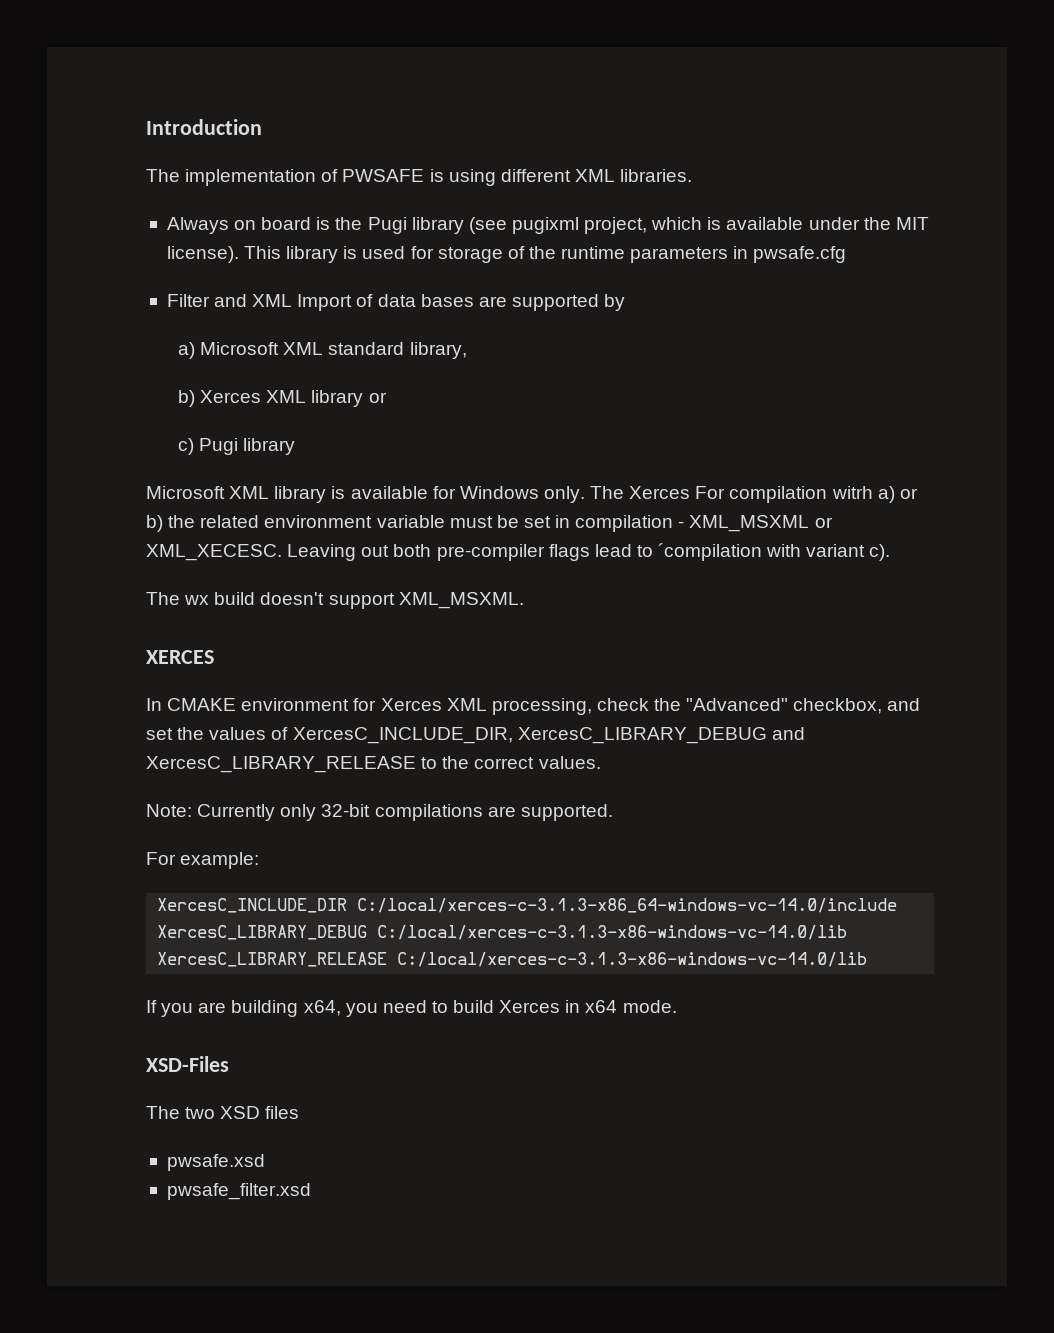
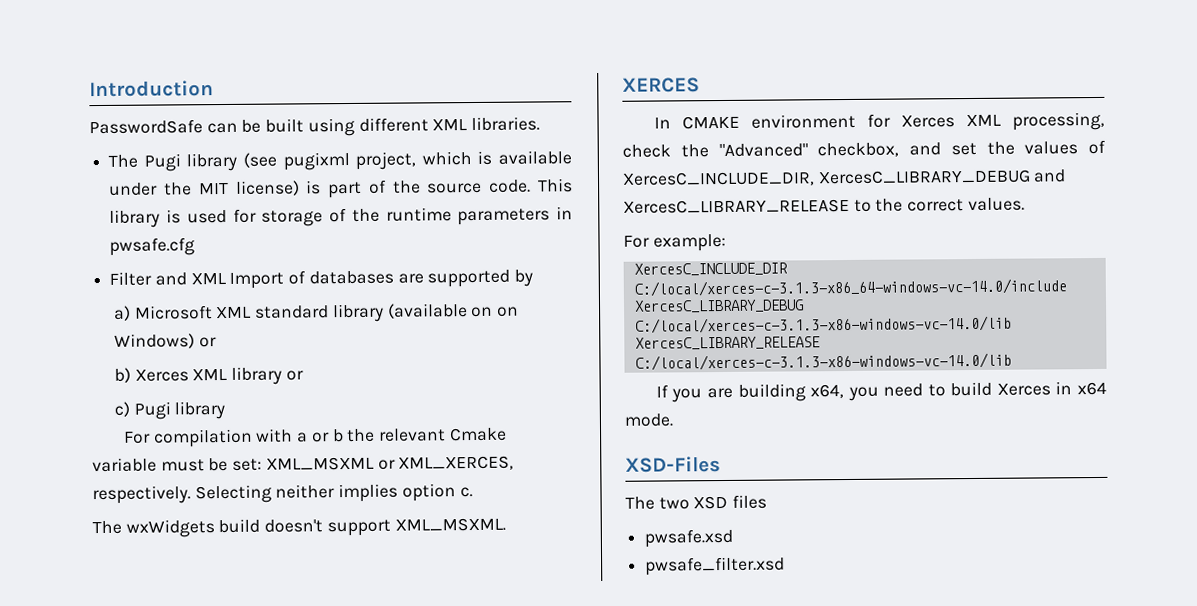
[146,169,444,186] The implementation of PWSAFE is -> [89,118,305,135] PasswordSafe can be built
[166,217,363,234] Always on board is the -> [108,154,139,168] The
[166,246,239,263] license). -> [235,179,532,199] license) is part of the source code.
[377,294,474,307] data bases -> [308,270,394,285] databases
[409,342,467,359] library, -> [332,303,520,323] [114,333,217,349] library (available on on Windows) or
[146,486,918,503] [146,515,833,532] [146,543,891,561] [146,592,210,605] Microsoft XML library is available for Windows only. The Xerces For compilation witrh a) or b) the related environment variable must be set in compilation - XML_MSXML or XML_XECESC. Leaving out both pre-compiler flags lead to ´compilation with variant c). // The wx -> [123,427,507,448] [92,455,515,473] [92,483,473,505] [92,519,215,538] For compilation with a or b the relevant Cmake variable must be set: XML_MSXML or XML_XERCES, respectively. Selecting neither implies option c. // The wxWidgets
[146,804,613,821] // Note: Currently only 32-bit compilations are supported. -> (1025, 204) none

